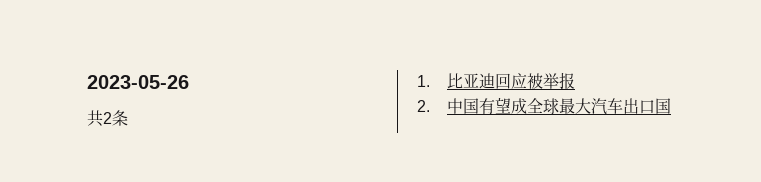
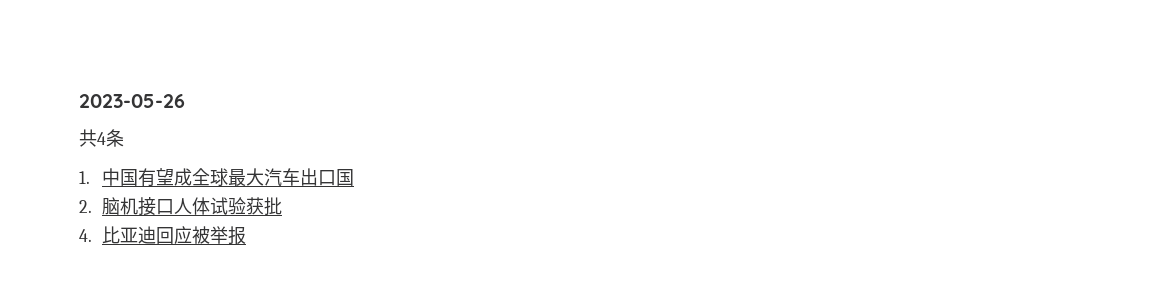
[103,112,112,124] 2 -> [97,132,106,145] 4
[446,72,575,89] [417,100,430,112] 比亚迪回应被举报 // 2. -> (90, 177) none
(671, 106) none -> [79,197,282,216] [79,226,246,245] // 2.脑机接口人体试验获批 // 4.比亚迪回应被举报

